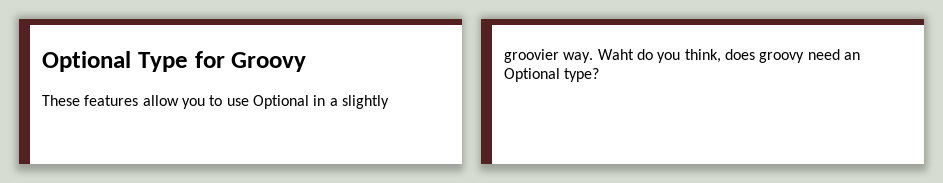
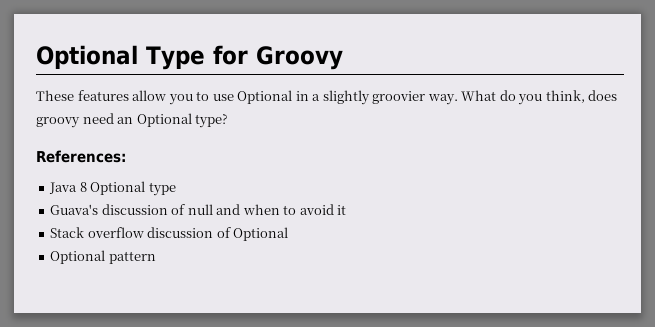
[597,49,634,60] Waht -> [461,90,497,101] What
(600, 75) none -> [36,150,126,163] [49,181,176,196] [50,204,347,215] [50,227,289,241] [50,250,156,264] // References: // Java 8 Optional type // Guava's discussion of null and when to avoid it // Stack overflow discussion of Optional // Optional pattern

